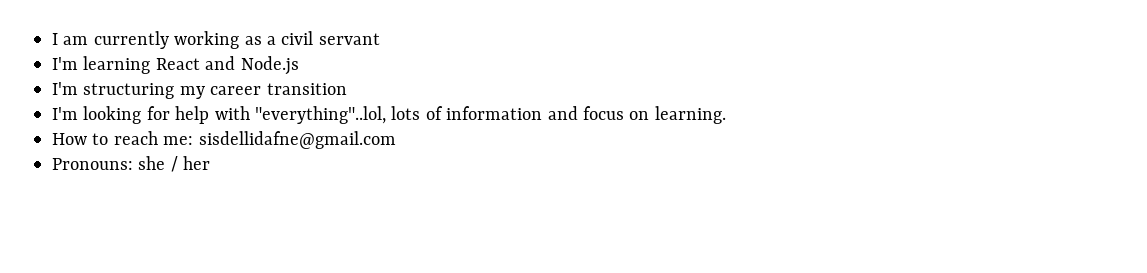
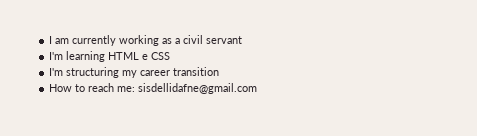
[155,56,299,75] React and Node.js -> [108,52,171,60] HTML e CSS
[52,106,726,124] // I'm looking for help with "everything"..lol, lots of information and focus on learning. -> (220, 71) none
[52,156,211,172] // Pronouns: she / her -> (258, 88) none

